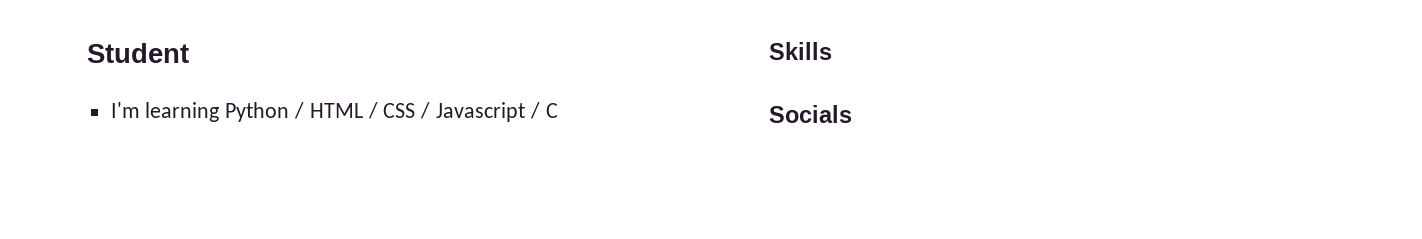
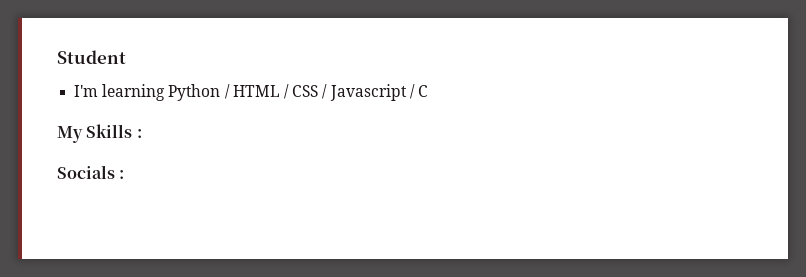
(558, 110) none -> [57,126,83,143] My
(832, 51) none -> [136,129,142,138] :
(852, 114) none -> [119,170,125,179] :

